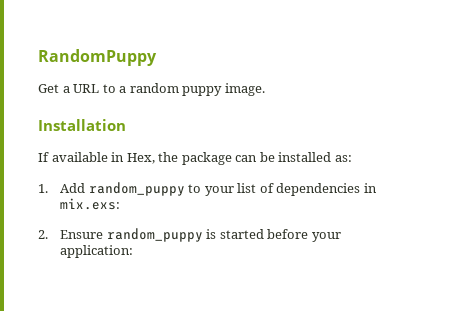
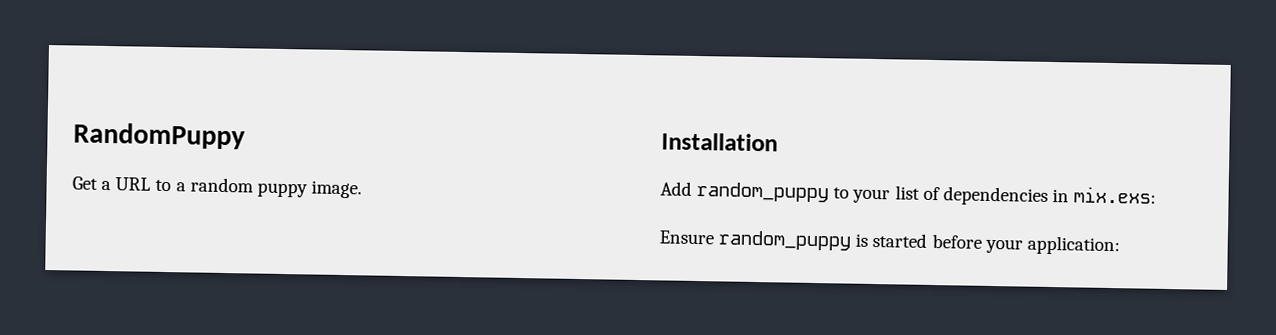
[38,152,352,165] [38,184,48,193] If available in Hex, the package can be installed as: // 1. -> (778, 142) none
[38,230,48,239] 2. -> (1157, 195) none

